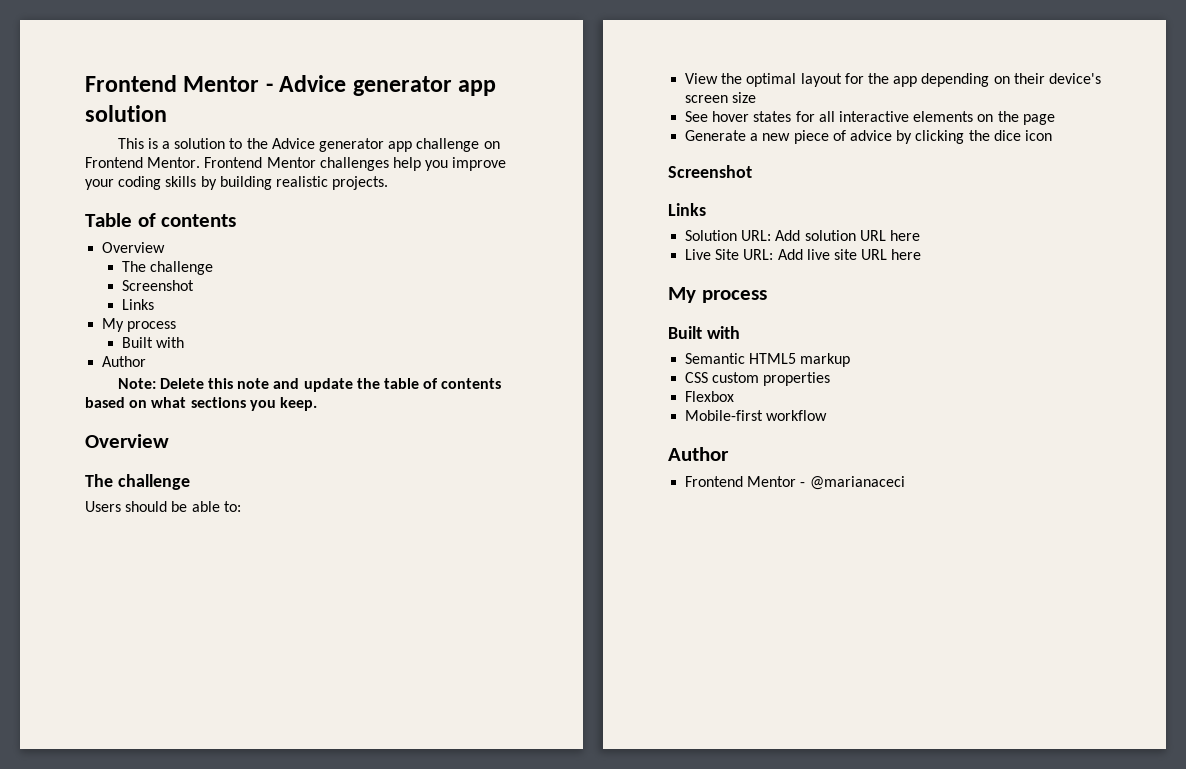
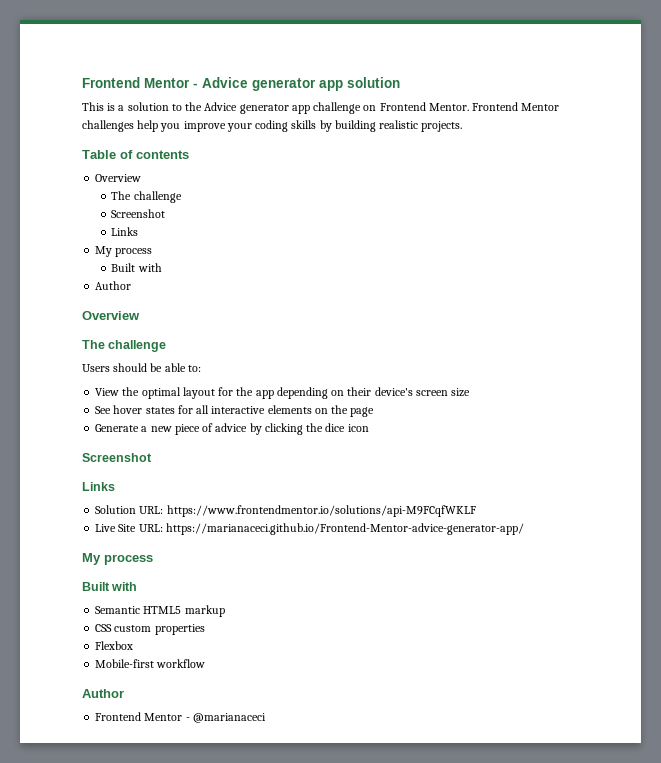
[117,378,502,392] [85,397,317,411] // Note: Delete this note and update the table of contents based on what sections you keep. -> (132, 285) none
[775,230,920,241] Add solution URL here -> [166,505,476,517] https://www.frontendmentor.io/solutions/api-M9FCqfWKLF
[777,249,922,260] Add live site URL here -> [165,523,524,535] https://marianaceci.github.io/Frontend-Mentor-advice-generator-app/

